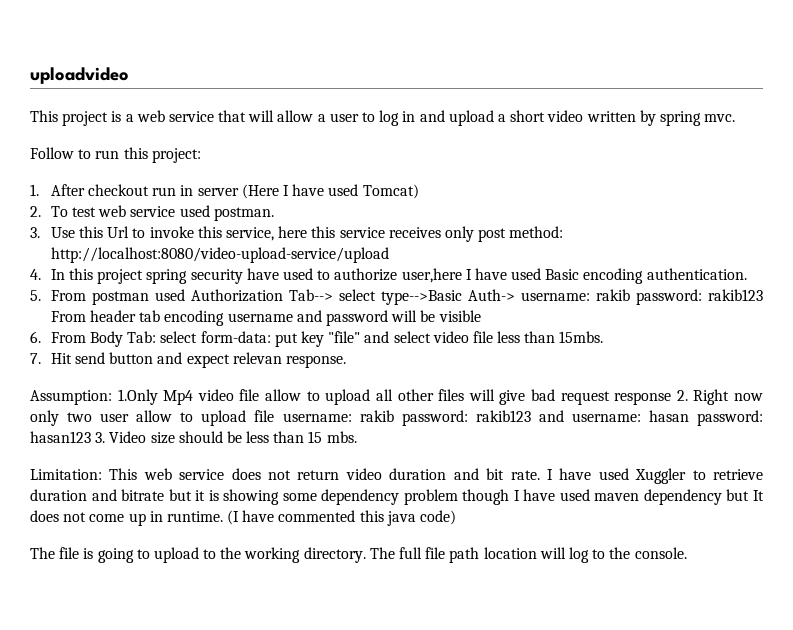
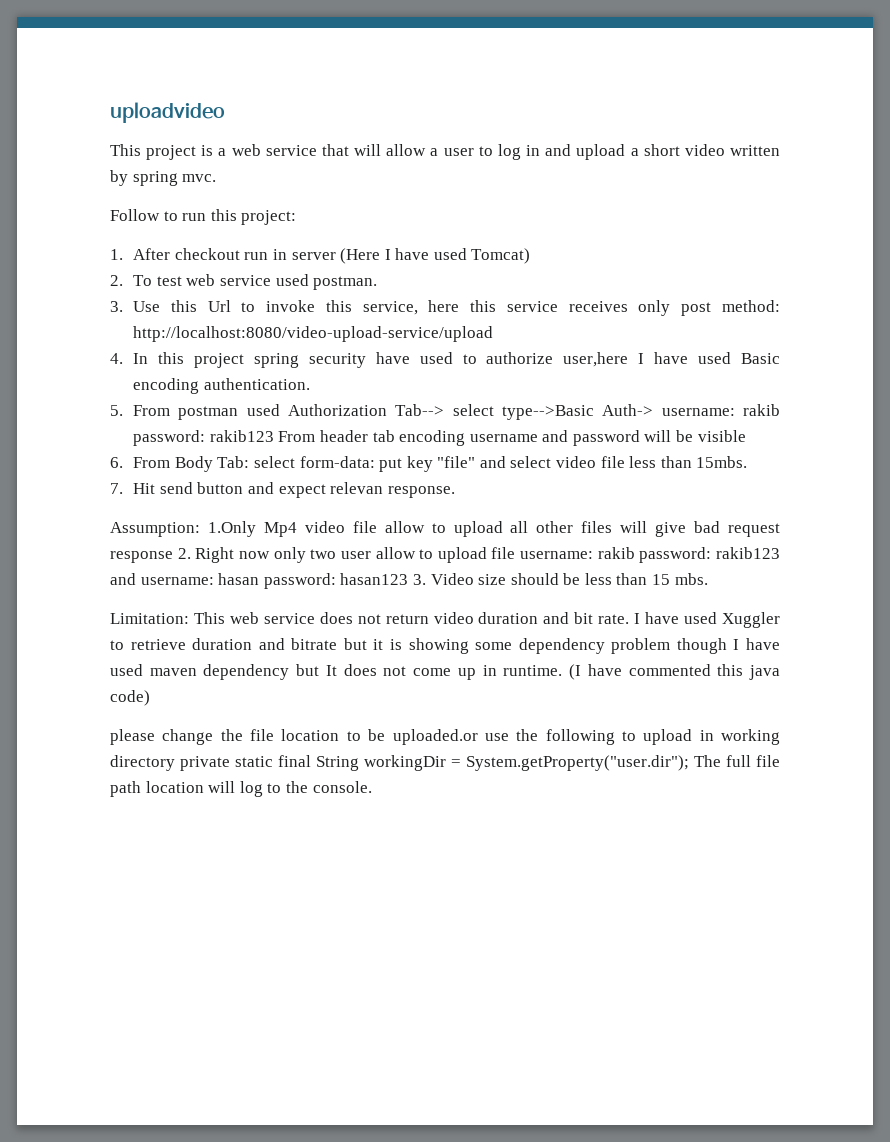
[30,547,366,563] The file is going to upload to the working directory. -> [110,729,780,745] [110,755,689,771] please change the file location to be uploaded.or use the following to upload in working directory private static final String workingDir = System.getProperty("user.dir");

